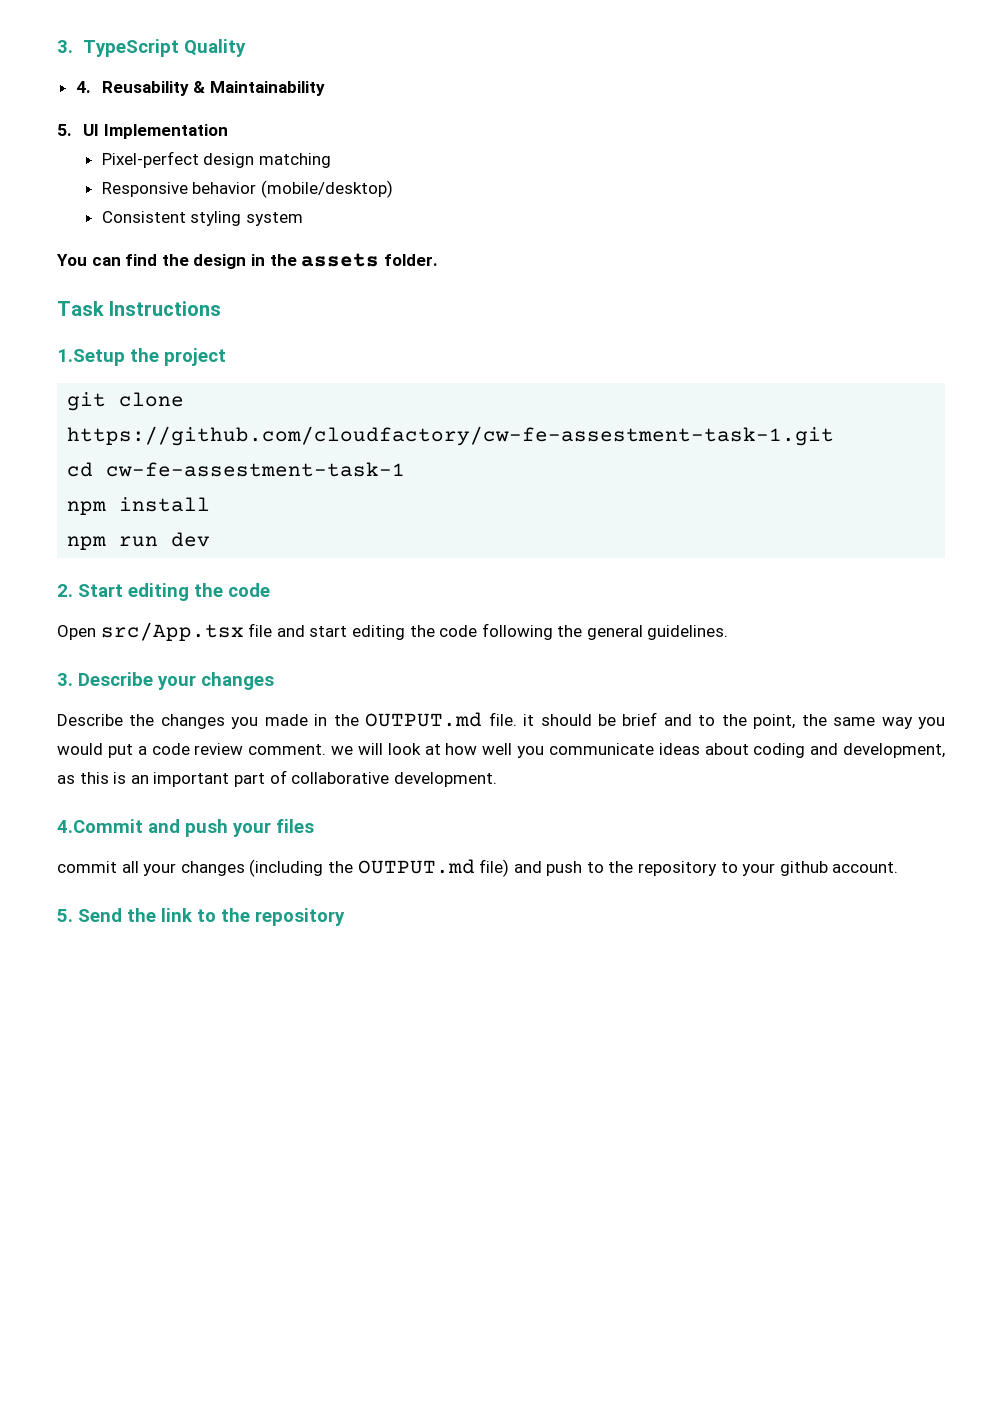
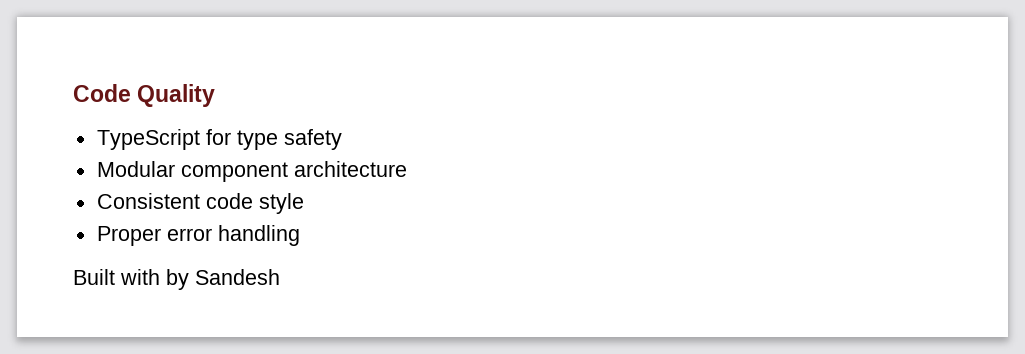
[57,39,179,57] 3. TypeScript -> [73,84,131,102] Code
[75,81,325,96] [57,124,228,139] [101,151,331,168] [101,180,393,198] [101,211,303,226] [57,253,438,269] [57,301,222,316] [57,348,226,366] [67,392,185,411] [67,426,835,446] [67,462,406,477] [67,497,211,515] [67,532,211,550] [57,583,270,601] [57,622,729,641] [57,672,274,690] [57,712,946,729] [57,743,946,758] [57,770,497,787] [57,819,314,837] [57,859,899,877] [57,908,345,926] 4. Reusability & Maintainability // 5. UI Implementation // Pixel-perfect design matching // Responsive behavior (mobile/desktop) // Consistent styling system // You can find the design in the assets folder. // Task Instructions // 1.Setup the project // git clone https://github.com/cloudfactory/cw-fe-assestment-task-1.git // cd cw-fe-assestment-task-1 // npm install // npm run dev // 2. Start editing the code // Open src/App.tsx file and start editing the code following the general guidelines. // 3. Describe your changes // Describe the changes you made in the OUTPUT.md file. it should be brief and to the point, the same way you would put a code review comment. we will look at how well you communicate ideas about coding and development, as this is an important part of collaborative development. // 4.Commit and push your files // commit all your changes (including the OUTPUT.md file) and push to the repository to your github account. // 5. Send the link to the repository -> [96,129,342,150] [96,161,407,182] [96,193,304,214] [96,225,300,246] [73,269,280,290] TypeScript for type safety // Modular component architecture // Consistent code style // Proper error handling // Built with by Sandesh

